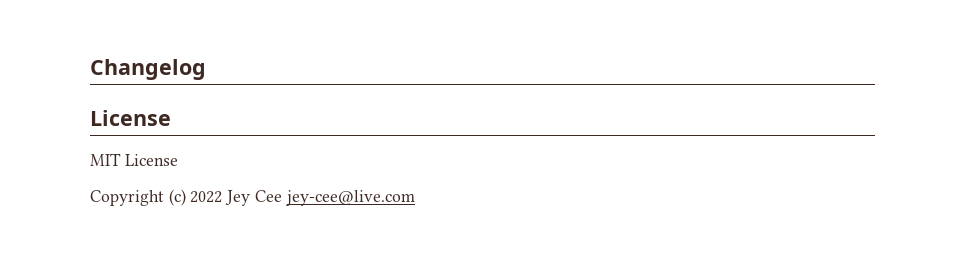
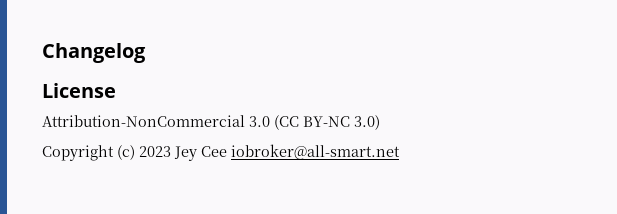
[90,153,178,166] MIT License -> [42,115,380,130] Attribution-NonCommercial 3.0 (CC BY-NC 3.0)
[190,191,223,203] 2022 -> [139,146,171,157] 2023
[285,190,415,206] jey-cee@live.com -> [231,144,400,160] iobroker@all-smart.net

